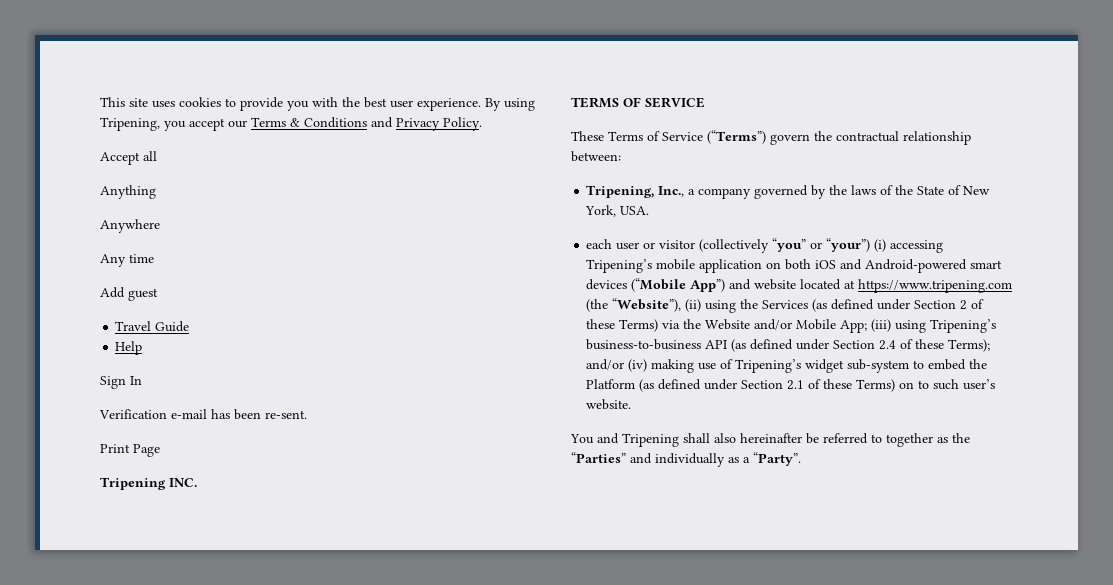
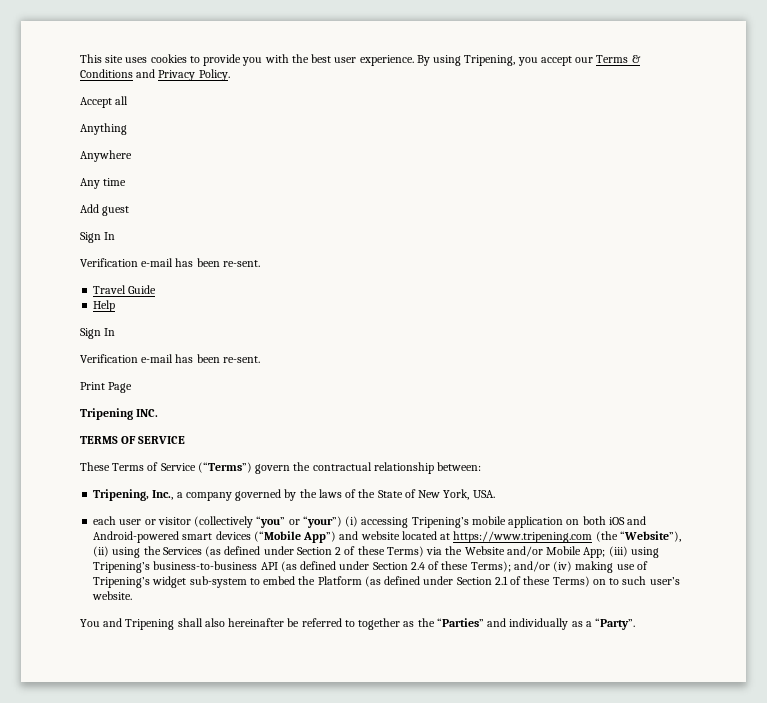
(158, 294) none -> [80,232,116,243] [80,258,260,267] // Sign In // Verification e-mail has been re-sent.

